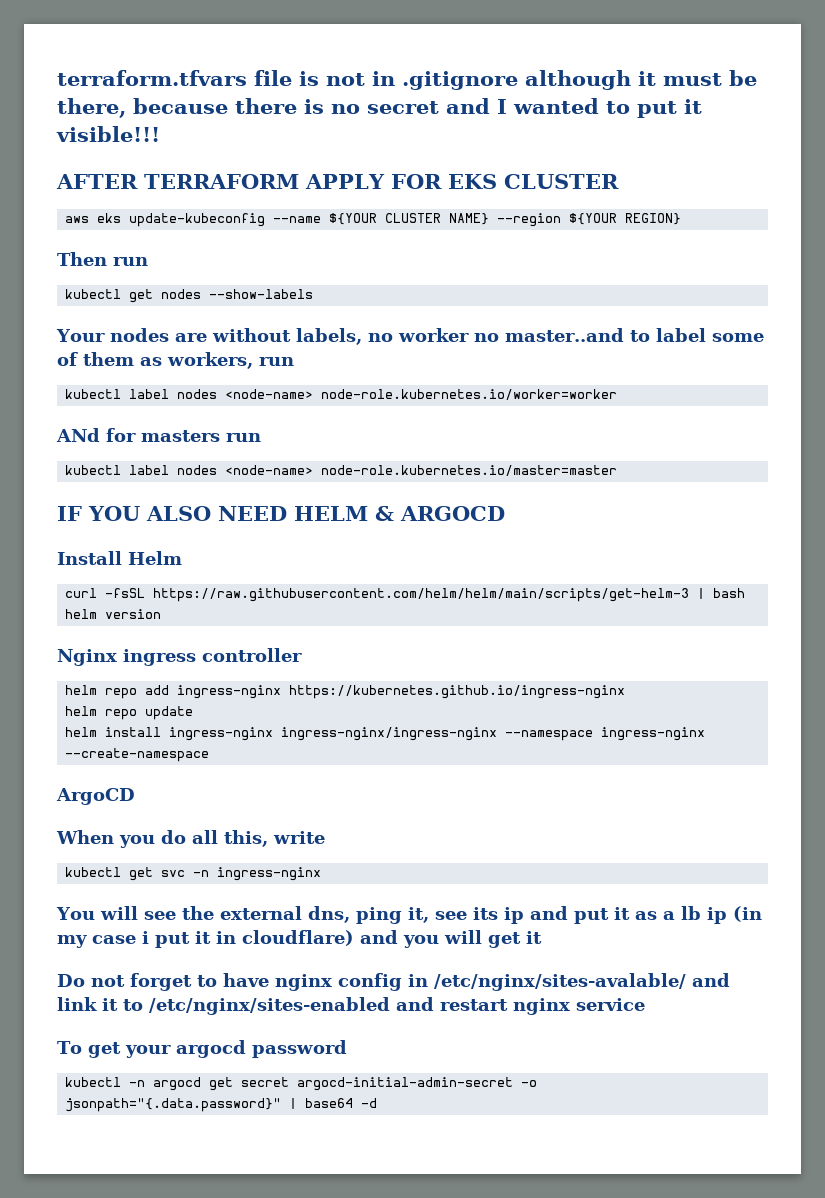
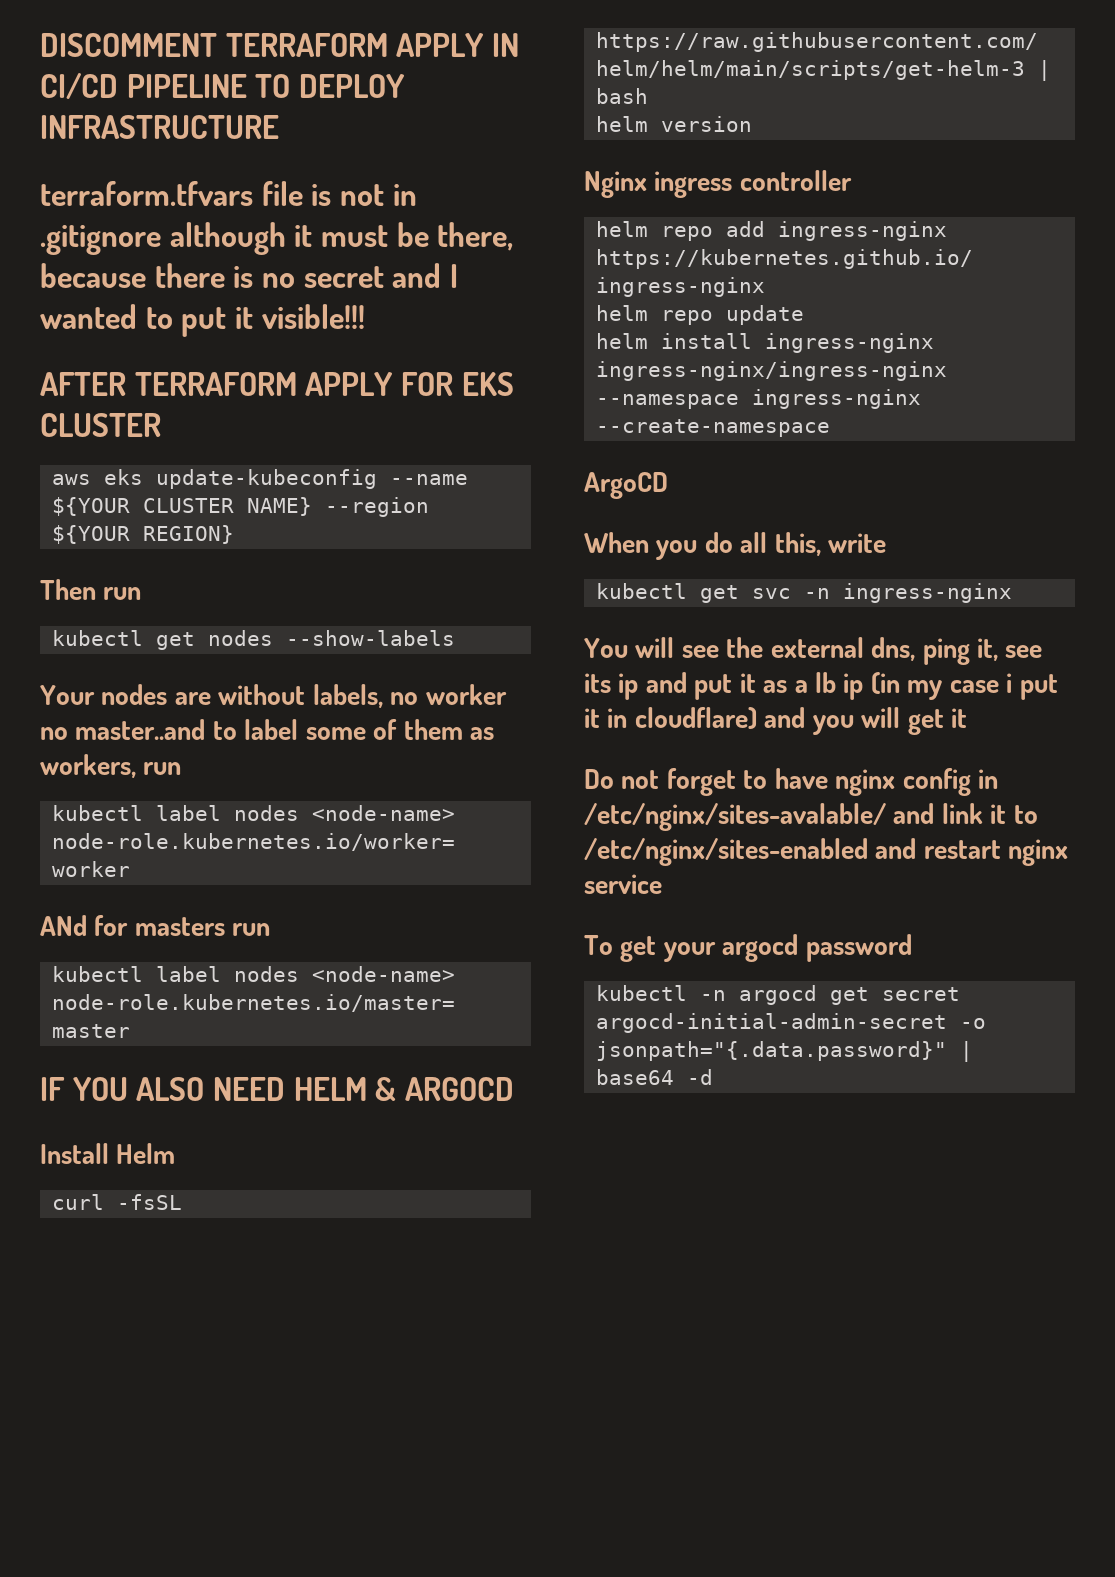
(57, 78) none -> [40,33,519,57] [40,73,405,99] [40,115,279,139] DISCOMMENT TERRAFORM APPLY IN CI/CD PIPELINE TO DEPLOY INFRASTRUCTURE //

